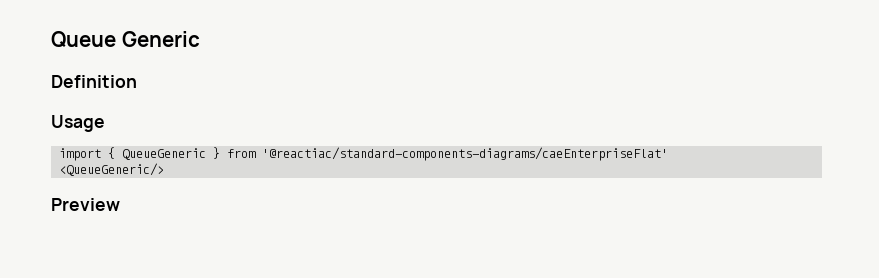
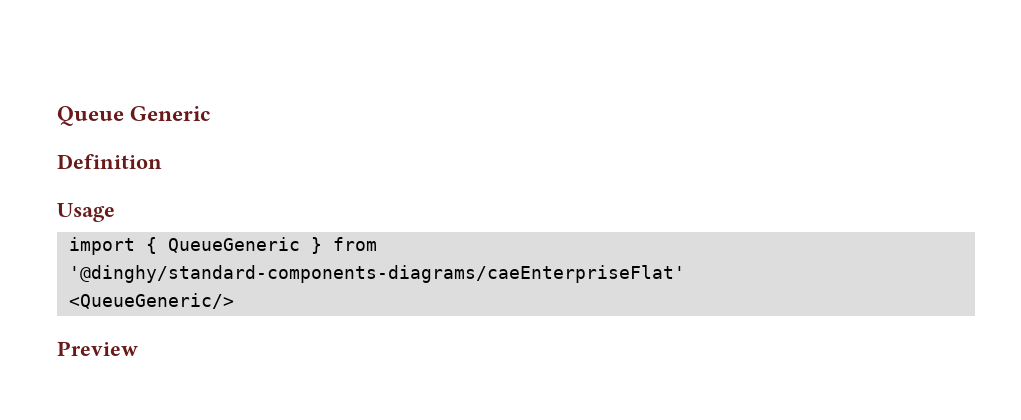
[261,147,668,161] '@reactiac/standard-components-diagrams/caeEnterpriseFlat' -> [69,265,685,283] '@dinghy/standard-components-diagrams/caeEnterpriseFlat'

